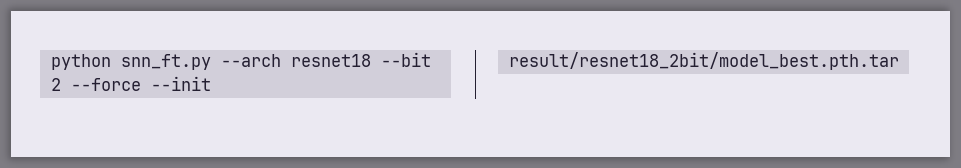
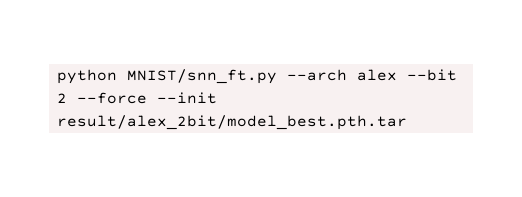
[120,54,371,70] snn_ft.py --arch resnet18 -> [126,69,397,84] MNIST/snn_ft.py --arch alex
[508,52,899,70] result/resnet18_2bit/model_best.pth.tar -> [56,115,407,130] result/alex_2bit/model_best.pth.tar

